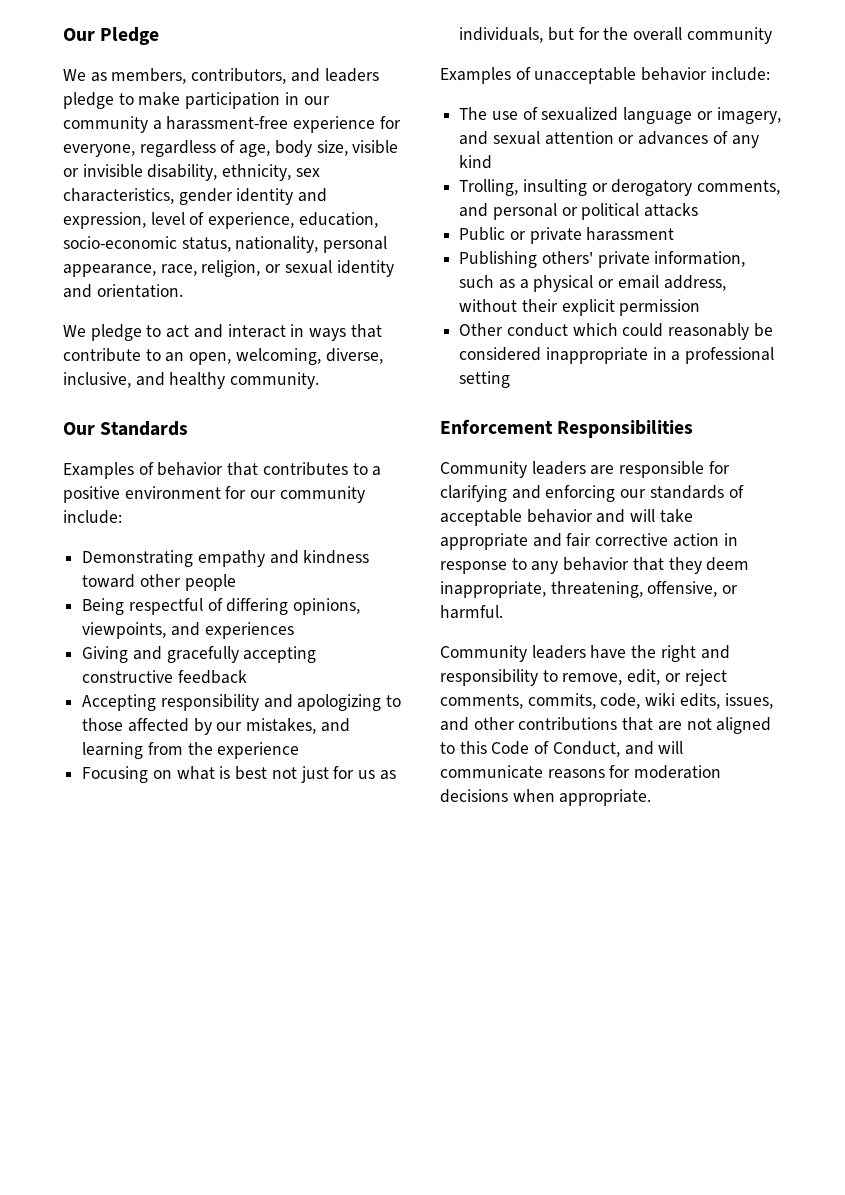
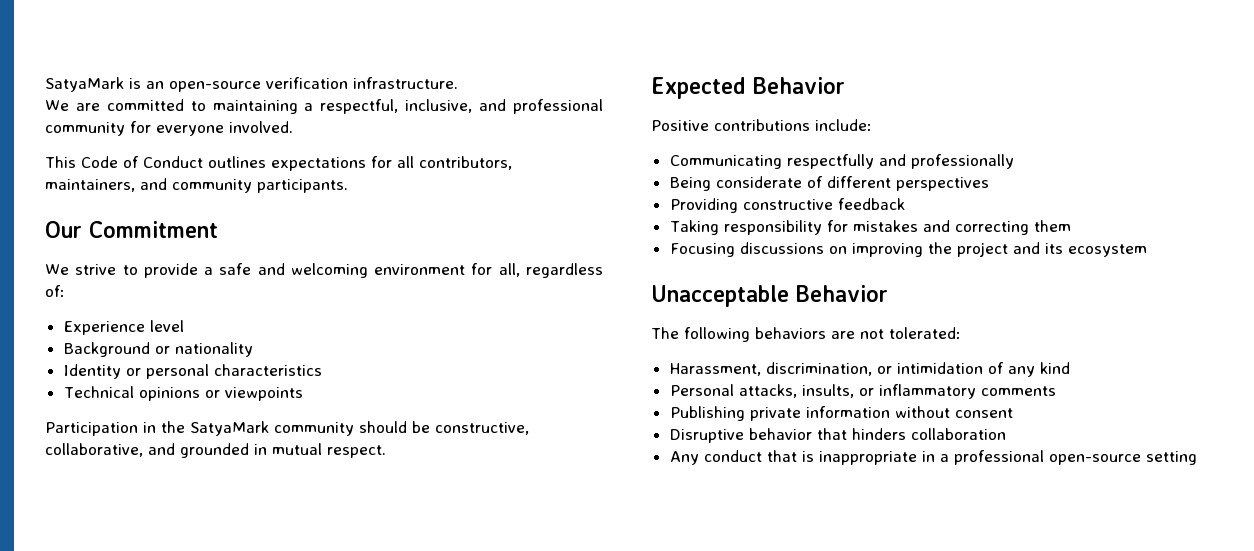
[63,27,160,45] [63,68,379,84] [63,92,330,109] [63,116,401,133] [63,140,399,157] [63,164,320,181] [63,188,328,205] [63,212,378,229] [63,236,388,253] [63,260,394,277] [63,284,183,298] [63,324,382,341] [63,348,383,365] [63,372,320,389] [63,421,189,436] [63,462,382,479] [63,486,365,503] [63,510,122,524] [82,550,370,567] [82,574,236,591] [82,598,361,615] [82,622,294,639] [82,646,317,663] [82,670,247,684] [82,694,402,711] [82,718,350,735] [82,742,300,759] [82,766,396,783] [459,27,772,44] [440,67,770,84] [459,107,781,124] [459,131,759,148] [459,155,493,169] [459,179,781,196] [459,203,699,220] [459,227,675,244] [459,251,746,268] [459,275,726,292] [459,299,701,316] [459,323,773,340] [459,347,542,361] Our Pledge // We as members, contributors, and leaders pledge to make participation in our community a harassment-free experience for everyone, regardless of age, body size, visible or invisible disability, ethnicity, sex characteristics, gender identity and expression, level of experience, education, socio-economic status, nationality, personal appearance, race, religion, or sexual identity and orientation. // We pledge to act and interact in ways that contribute to an open, welcoming, diverse, inclusive, and healthy community. // Our Standards // Examples of behavior that contributes to a positive environment for our community include: // Demonstrating empathy and kindness toward other people // Being respectful of differing opinions, viewpoints, and experiences // Giving and gracefully accepting constructive feedback // Accepting responsibility and apologizing to those affected by our mistakes, and learning from the experience // Focusing on what is best not just for us as individuals, but for the overall community // Examples of unacceptable behavior include: // The use of sexualized language or imagery, and sexual attention or advances of any kind // Trolling, insulting or derogatory comments, and personal or political attacks // Public or private harassment // Publishing others' private information, such as a physical or email address, without their explicit permission // Other conduct which could reasonably be considered -> [45,77,458,92] [45,99,604,114] [45,121,293,136] [45,156,512,171] [45,178,348,193] [45,221,218,238] [45,263,603,278] [45,285,65,297] [63,320,184,335] [63,342,253,357] [63,364,322,379] [63,386,303,401] [45,421,529,436] [45,443,386,458] [651,77,845,99] [651,119,872,131] [669,154,1014,169] [669,176,989,191] [669,198,905,213] [669,220,1071,235] [669,242,1147,257] [651,285,888,307] [651,327,961,342] [669,362,1070,377] [669,384,1056,399] [669,406,1013,421] [669,428,1006,443] [669,450,814,465] SatyaMark is an open-source verification infrastructure. // We are committed to maintaining a respectful, inclusive, and professional community for everyone involved. // This Code of Conduct outlines expectations for all contributors, maintainers, and community participants. // Our Commitment // We strive to provide a safe and welcoming environment for all, regardless of: // Experience level // Background or nationality // Identity or personal characteristics // Technical opinions or viewpoints // Participation in the SatyaMark community should be constructive, collaborative, and grounded in mutual respect. // Expected Behavior // Positive contributions include: // Communicating respectfully and professionally // Being considerate of different perspectives // Providing constructive feedback // Taking responsibility for mistakes and correcting them // Focusing discussions on improving the project and its ecosystem // Unacceptable Behavior // The following behaviors are not tolerated: // Harassment, discrimination, or intimidation of any kind // Personal attacks, insults, or inflammatory comments // Publishing private information without consent // Disruptive behavior that hinders collaboration // Any conduct that is
(775, 355) none -> [1048,454,1141,465] open-source
[440,419,694,438] [440,461,730,478] [440,485,744,502] [440,509,693,526] [440,533,738,550] [440,557,750,574] [440,581,739,598] [440,605,503,619] [440,645,730,662] [440,669,727,686] [440,693,773,709] [440,717,772,734] [440,741,684,757] [440,765,722,779] [440,789,652,806] // Enforcement Responsibilities // Community leaders are responsible for clarifying and enforcing our standards of acceptable behavior and will take appropriate and fair corrective action in response to any behavior that they deem inappropriate, threatening, offensive, or harmful. // Community leaders have the right and responsibility to remove, edit, or reject comments, commits, code, wiki edits, issues, and other contributions that are not aligned to this Code of Conduct, and will communicate reasons for moderation decisions when appropriate. -> (1197, 458) none

